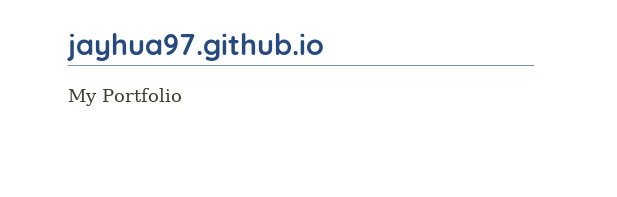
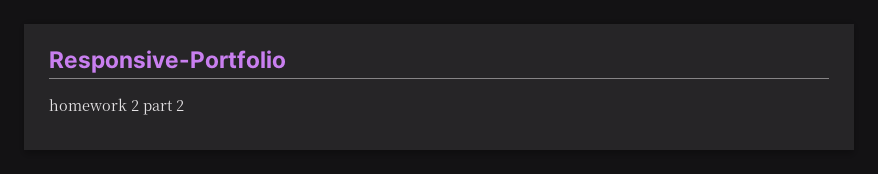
[67,33,324,61] [68,88,182,106] jayhua97.github.io // My Portfolio -> [49,50,286,73] [49,98,184,115] Responsive-Portfolio // homework 2 part 2

